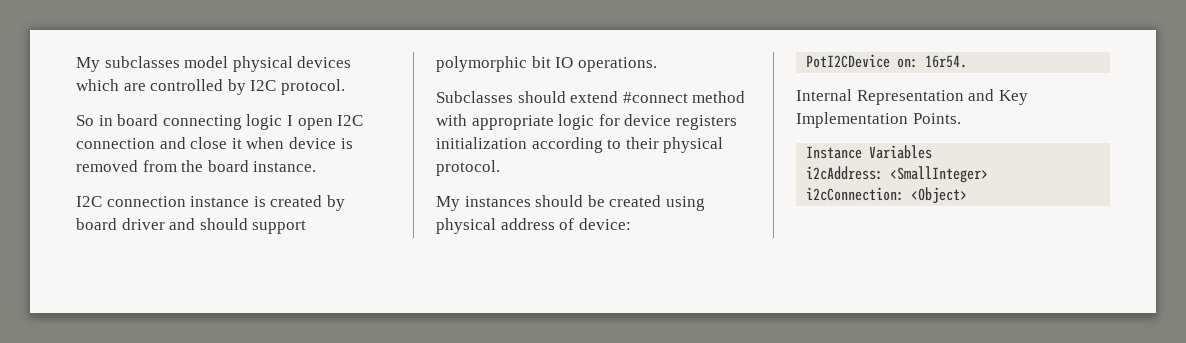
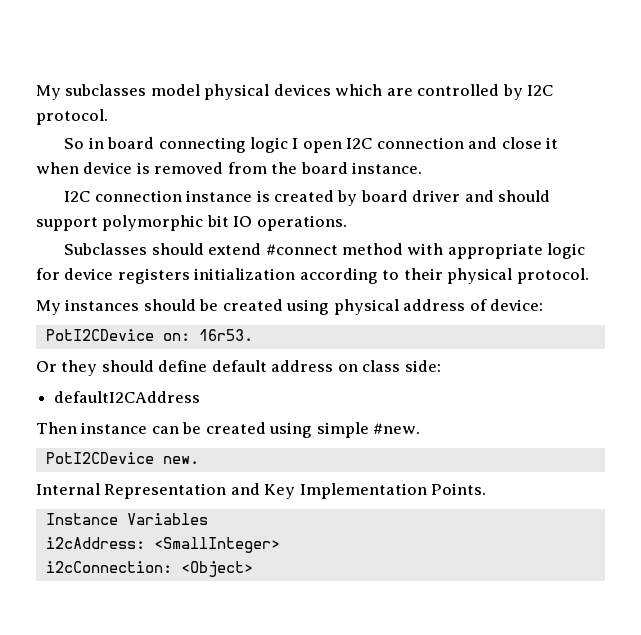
[925,55,968,68] 16r54. -> [198,329,253,341] [36,360,441,376] [54,391,201,403] [36,422,421,438] [45,452,199,464] 16r53. // Or they should define default address on class side: // defaultI2CAddress // Then instance can be created using simple #new. // PotI2CDevice new.

